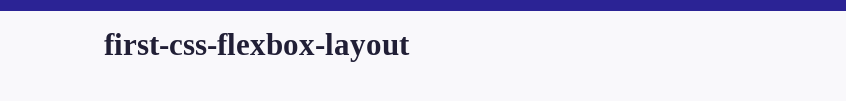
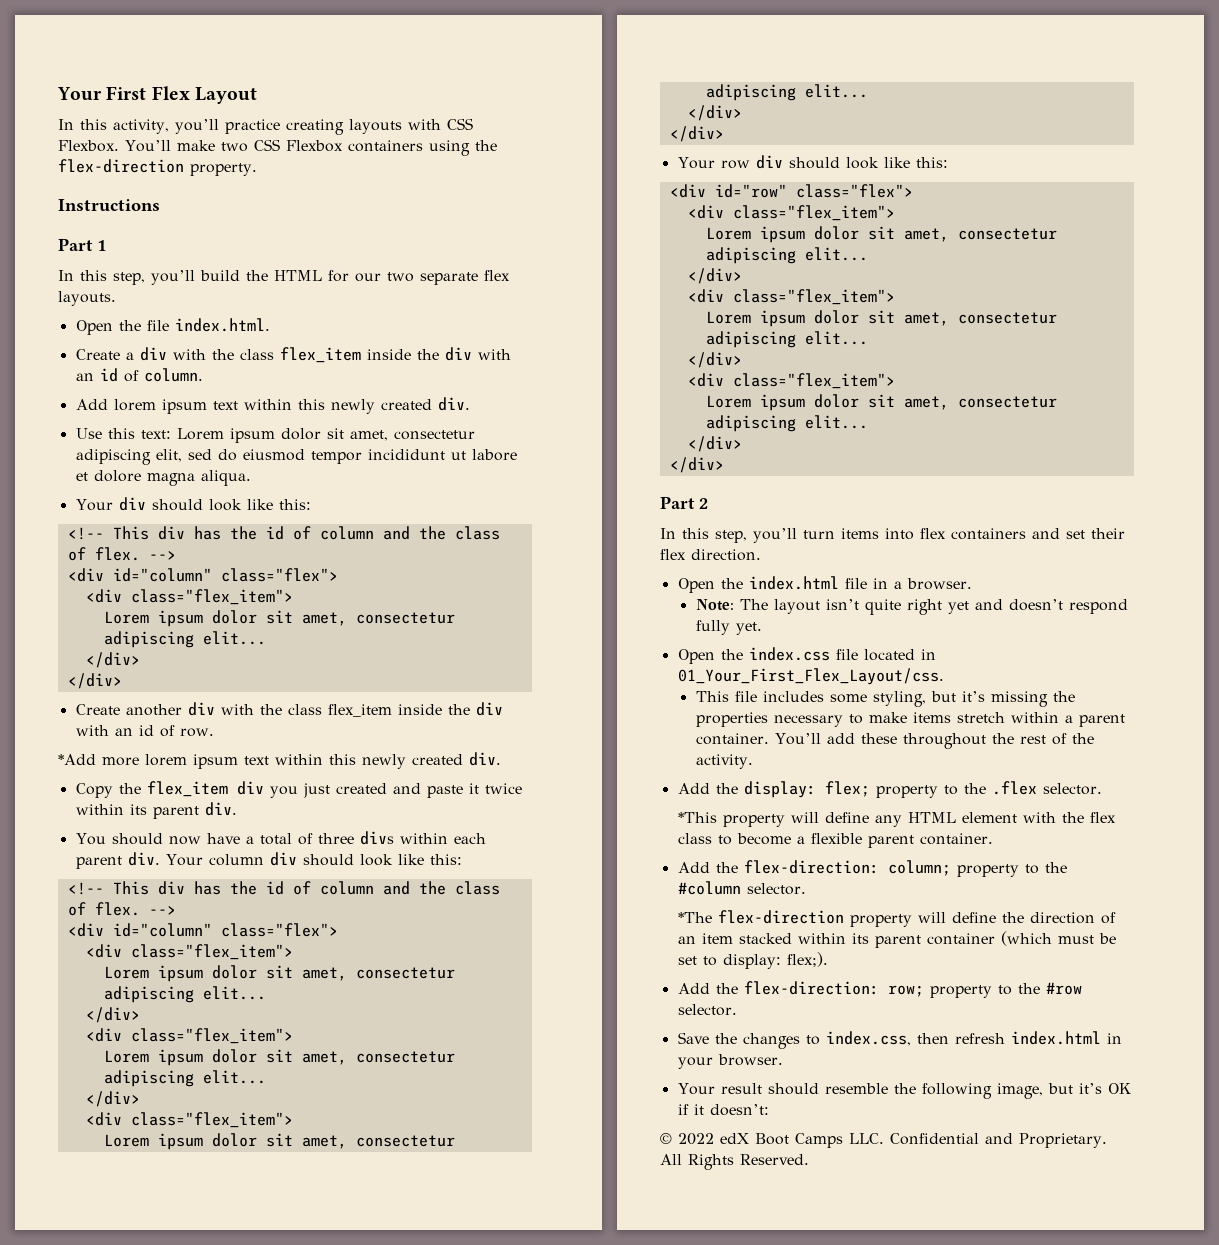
[104,33,410,62] first-css-flexbox-layout -> [57,86,257,104] [58,118,473,135] [58,139,497,156] [58,159,257,176] [58,199,160,212] [58,238,106,251] [58,270,510,285] [58,291,116,306] [75,318,270,335] [75,347,511,363] [75,368,203,382] [75,397,470,414] [75,428,475,443] [75,449,517,465] [75,470,251,486] [75,497,311,511] [67,526,500,540] [67,547,176,561] [67,568,338,582] [85,589,293,605] [103,610,455,627] [103,631,266,648] [85,652,140,668] [67,673,122,689] [75,702,503,717] [75,725,214,737] [58,752,501,769] [75,781,522,798] [75,802,237,819] [75,831,486,845] [75,852,462,869] [67,881,500,895] [67,902,176,916] [67,923,338,937] [85,944,293,960] [103,965,455,982] [103,986,266,1003] [85,1007,140,1023] [85,1028,293,1044] [103,1049,455,1066] [103,1070,266,1087] [85,1091,140,1107] [85,1112,293,1128] [103,1133,455,1150] [705,84,868,101] [687,105,742,121] [669,126,724,142] [677,155,948,169] [669,184,913,198] [687,205,895,221] [705,226,1057,243] [705,247,868,264] [687,268,742,284] [687,289,895,305] [705,310,1057,327] [705,331,868,348] [687,352,742,368] [687,373,895,389] [705,394,1057,411] [705,415,868,432] [687,436,742,452] [669,457,724,473] [660,496,708,509] [660,528,1125,543] [660,549,761,561] [677,576,972,593] [695,599,1128,615] [695,620,762,635] [677,647,936,664] [677,668,944,685] [695,691,1075,707] [695,712,1125,727] [695,733,1094,749] [695,754,753,769] [677,781,1102,798] [678,812,1117,827] [678,833,994,848] [677,860,1067,877] [677,881,806,895] [678,910,1117,927] [678,931,1117,948] [678,952,829,969] [677,981,1082,998] [677,1004,737,1016] [677,1031,1122,1049] [677,1054,783,1069] [677,1083,1131,1099] [677,1104,769,1116] [660,1133,1107,1148] [660,1154,809,1170] Your First Flex Layout // In this activity, you’ll practice creating layouts with CSS Flexbox. You’ll make two CSS Flexbox containers using the flex-direction property. // Instructions // Part 1 // In this step, you’ll build the HTML for our two separate flex layouts. // Open the file index.html. // Create a div with the class flex_item inside the div with an id of column. // Add lorem ipsum text within this newly created div. // Use this text: Lorem ipsum dolor sit amet, consectetur adipiscing elit, sed do eiusmod tempor incididunt ut labore et dolore magna aliqua. // Your div should look like this: // <!-- This div has the id of column and the class of flex. --> // <div id="column" class="flex"> // <div class="flex_item"> // Lorem ipsum dolor sit amet, consectetur adipiscing elit... // </div> // </div> // Create another div with the class flex_item inside the div with an id of row. // *Add more lorem ipsum text within this newly created div. // Copy the flex_item div you just created and paste it twice within its parent div. // You should now have a total of three divs within each parent div. Your column div should look like this: // <!-- This div has the id of column and the class of flex. --> // <div id="column" class="flex"> // <div class="flex_item"> // Lorem ipsum dolor sit amet, consectetur adipiscing elit... // </div> // <div class="flex_item"> // Lorem ipsum dolor sit amet, consectetur adipiscing elit... // </div> // <div class="flex_item"> // Lorem ipsum dolor sit amet, consectetur adipiscing elit... // </div> // </div> // Your row div should look like this: // <div id="row" class="flex"> // <div class="flex_item"> // Lorem ipsum dolor sit amet, consectetur adipiscing elit... // </div> // <div class="flex_item"> // Lorem ipsum dolor sit amet, consectetur adipiscing elit... // </div> // <div class="flex_item"> // Lorem ipsum dolor sit amet, consectetur adipiscing elit... // </div> // </div> // Part 2 // In this step, you’ll turn items into flex containers and set their flex direction. // Open the index.html file in a browser. // Note: The layout isn’t quite right yet and doesn’t respond fully yet. // Open the index.css file located in 01_Your_First_Flex_Layout/css. // This file includes some styling, but it’s missing the properties necessary to make items stretch within a parent container. You’ll add these throughout the rest of the activity. // Add the display: flex; property to the .flex selector. // *This property will define any HTML element with the flex class to become a flexible parent container. // Add the flex-direction: column; property to the #column selector. // *The flex-direction property will define the direction of an item stacked within its parent container (which must be set to display: flex;). // Add the flex-direction: row; property to the #row selector. // Save the changes to index.css, then refresh index.html in your browser. // Your result should resemble the following image, but it’s OK if it doesn’t: // © 2022 edX Boot Camps LLC. Confidential and Proprietary. All Rights Reserved.

